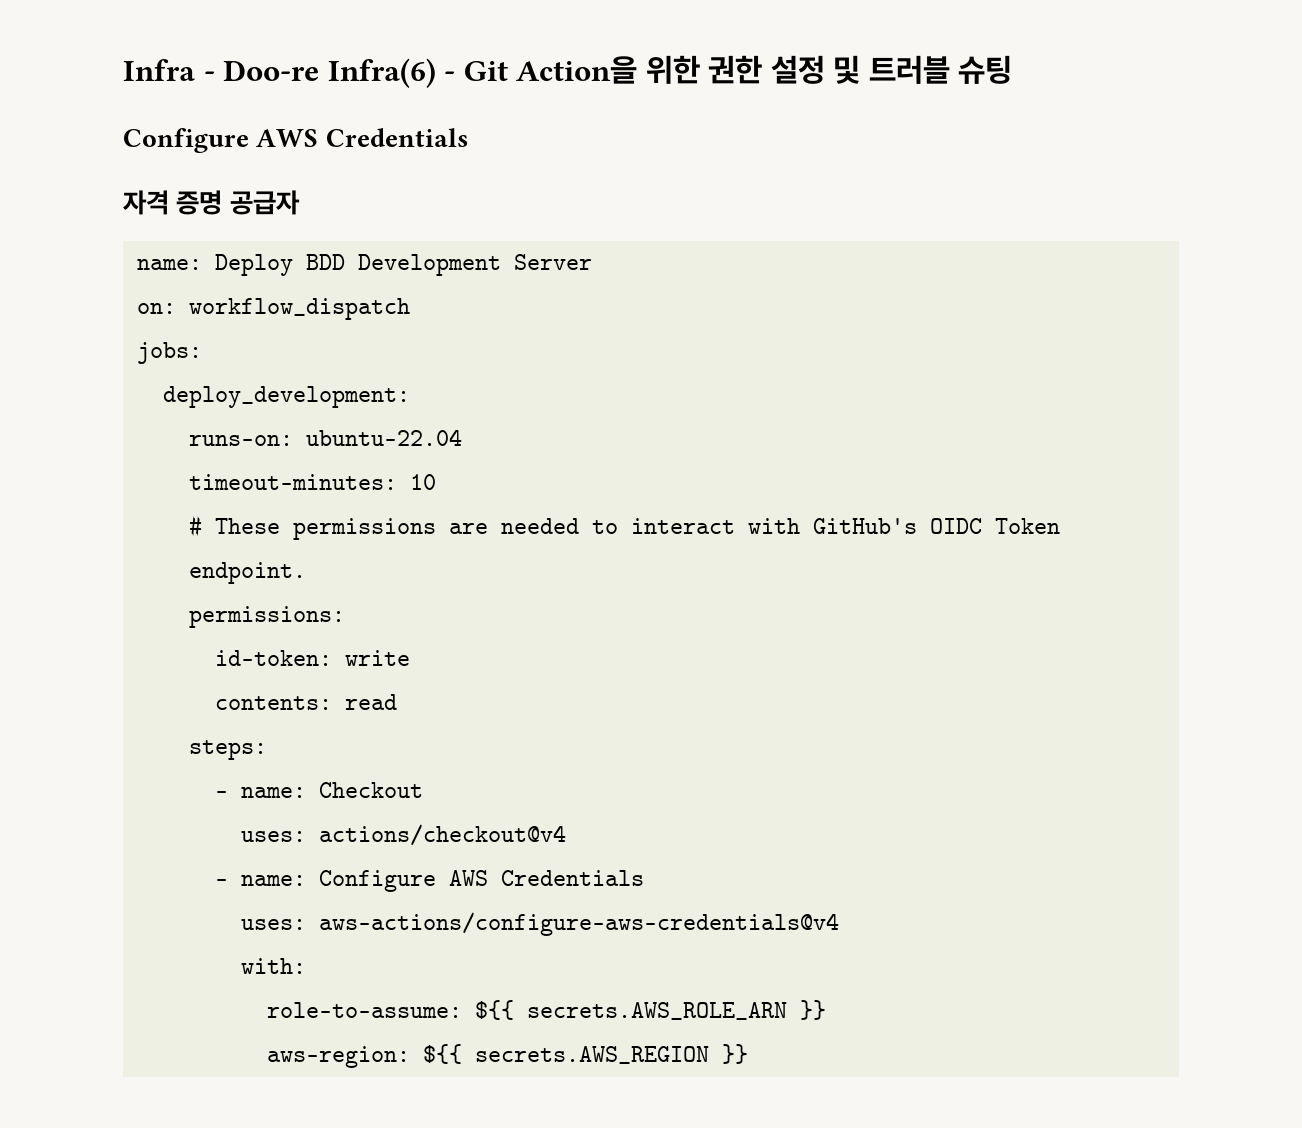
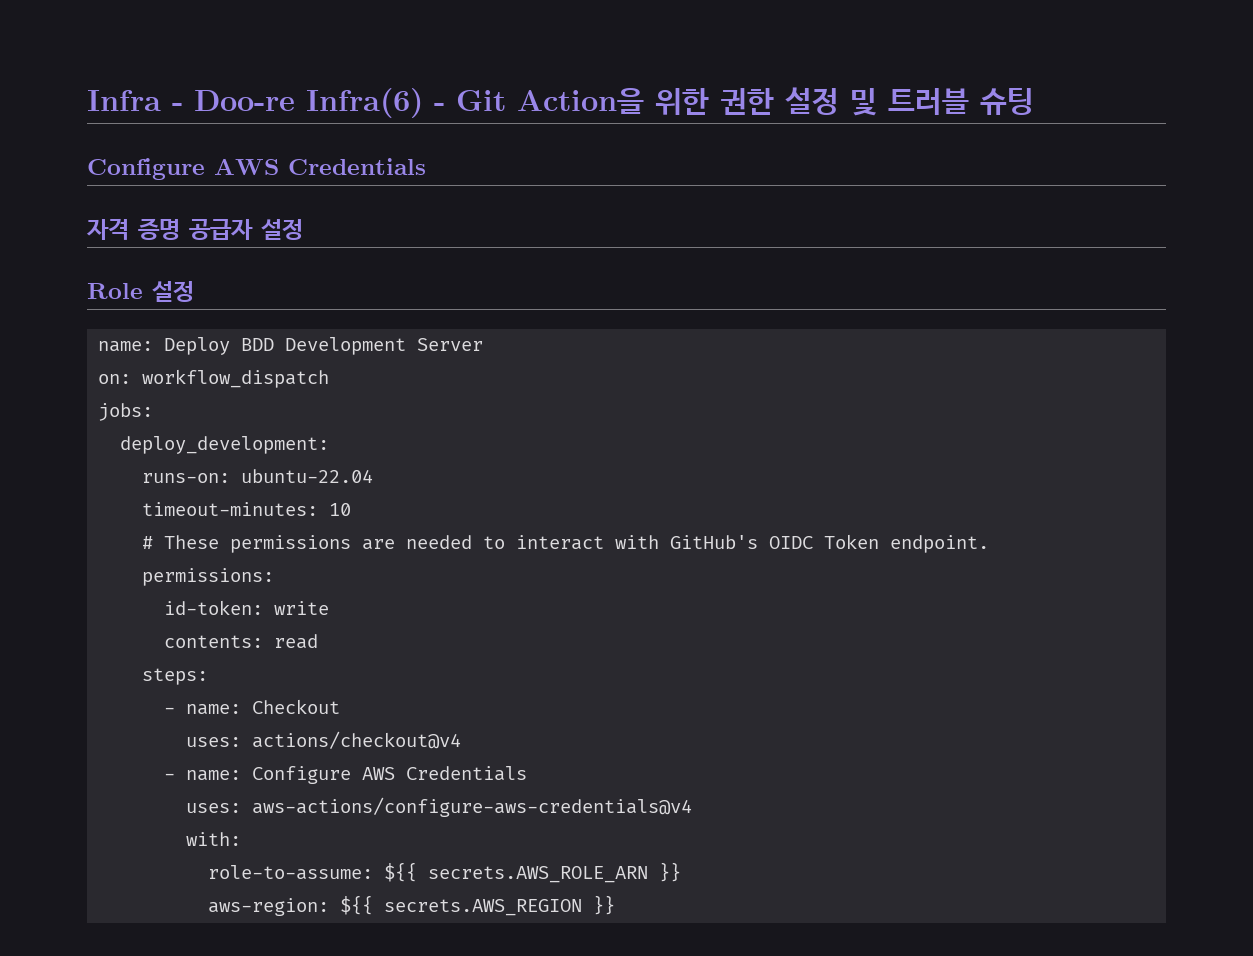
(300, 202) none -> [261,219,303,240] [87,281,194,302] 설정 // Role 설정

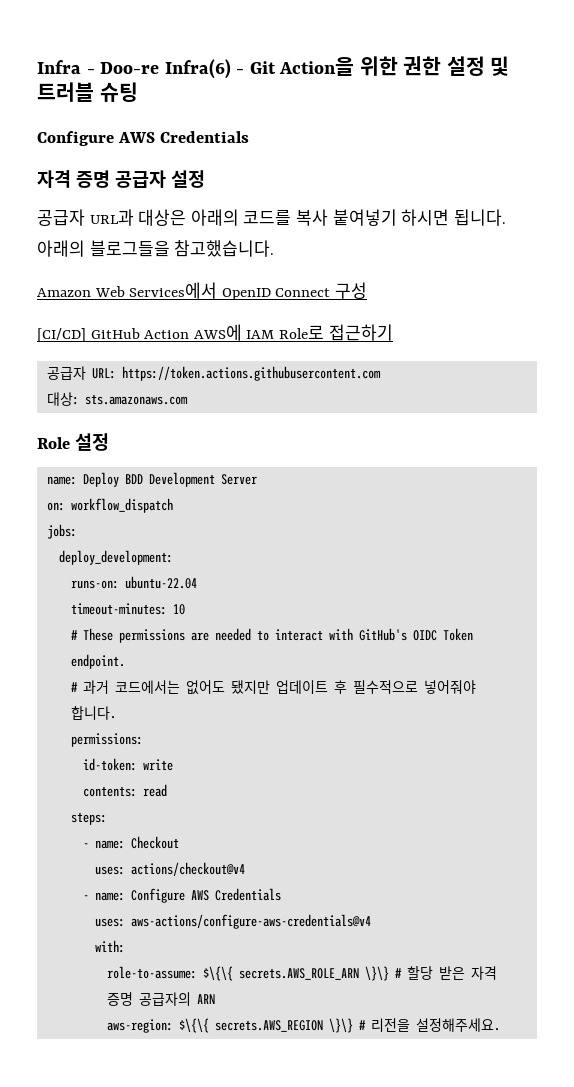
(303, 229) none -> [37,209,506,226] [37,240,275,257] [37,282,367,300] [37,324,393,342] [47,366,382,381] [47,392,189,406] // 공급자 URL과 대상은 아래의 코드를 복사 붙여넣기 하시면 됩니다. 아래의 블로그들을 참고했습니다. // Amazon Web Services에서 OpenID Connect 구성 // [CI/CD] GitHub Action AWS에 IAM Role로 접근하기 // 공급자 URL: https://token.actions.githubusercontent.com // 대상: sts.amazonaws.com
(990, 544) none -> [71,680,477,694] [71,706,117,720] // # 과거 코드에서는 없어도 됐지만 업데이트 후 필수적으로 넣어줘야 합니다.
[384,862,682,883] [208,895,616,916] ${{ secrets.AWS_ROLE_ARN }} // aws-region: ${{ secrets.AWS_REGION }} -> [203,966,498,981] [107,992,216,1006] [107,1018,501,1033] $\{\{ secrets.AWS_ROLE_ARN \}\} # 할당 받은 자격 증명 공급자의 ARN // aws-region: $\{\{ secrets.AWS_REGION \}\} # 리전을 설정해주세요.

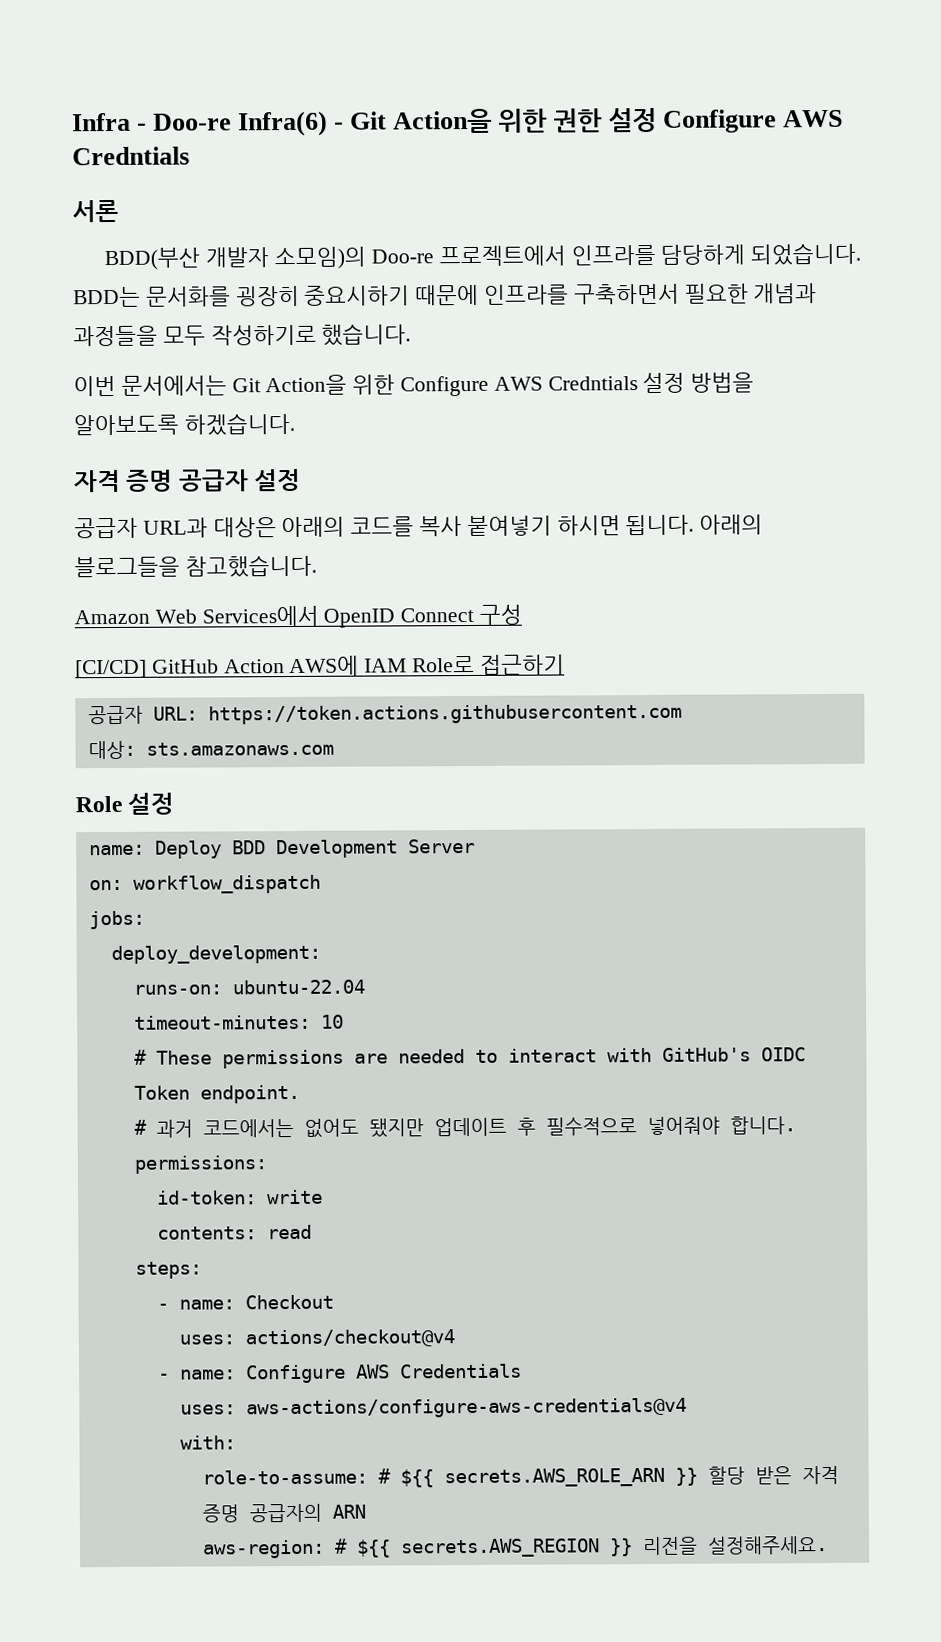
[490,56,510,76] [37,82,138,102] [37,131,249,146] 및 트러블 슈팅 // Configure AWS Credentials -> [663,109,844,133] [72,146,190,166] [72,199,119,223] [104,242,862,271] [73,283,818,308] [73,323,412,347] [73,372,755,397] [73,412,295,436] Configure AWS Credntials // 서론 // BDD(부산 개발자 소모임)의 Doo-re 프로젝트에서 인프라를 담당하게 되었습니다. BDD는 문서화를 굉장히 중요시하기 때문에 인프라를 구축하면서 필요한 개념과 과정들을 모두 작성하기로 했습니다. // 이번 문서에서는 Git Action을 위한 Configure AWS Credntials 설정 방법을 알아보도록 하겠습니다.
[203,966,403,981] $\{\{ secrets.AWS_ROLE_ARN \}\} # -> [377,1467,698,1488] # ${{ secrets.AWS_ROLE_ARN }}
[179,1018,367,1033] $\{\{ secrets.AWS_REGION \}\} # -> [334,1538,633,1558] # ${{ secrets.AWS_REGION }}

